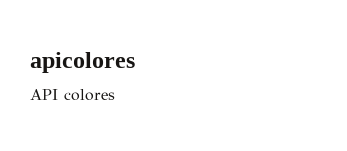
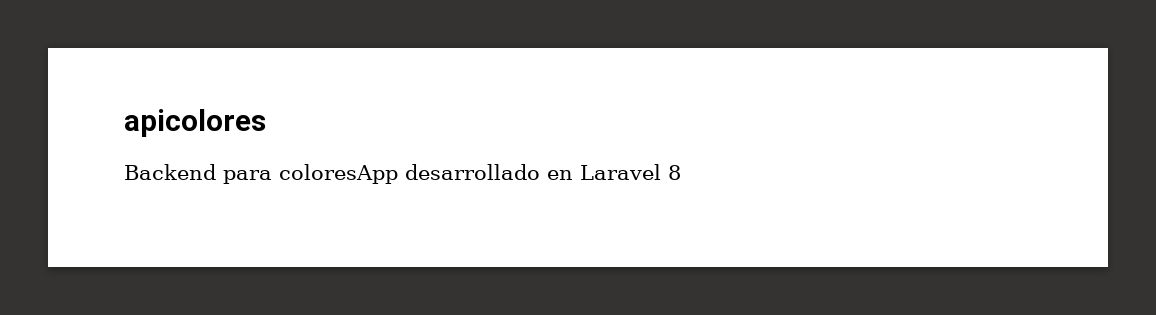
[30,89,115,101] API colores -> [124,164,681,184] Backend para coloresApp desarrollado en Laravel 8

